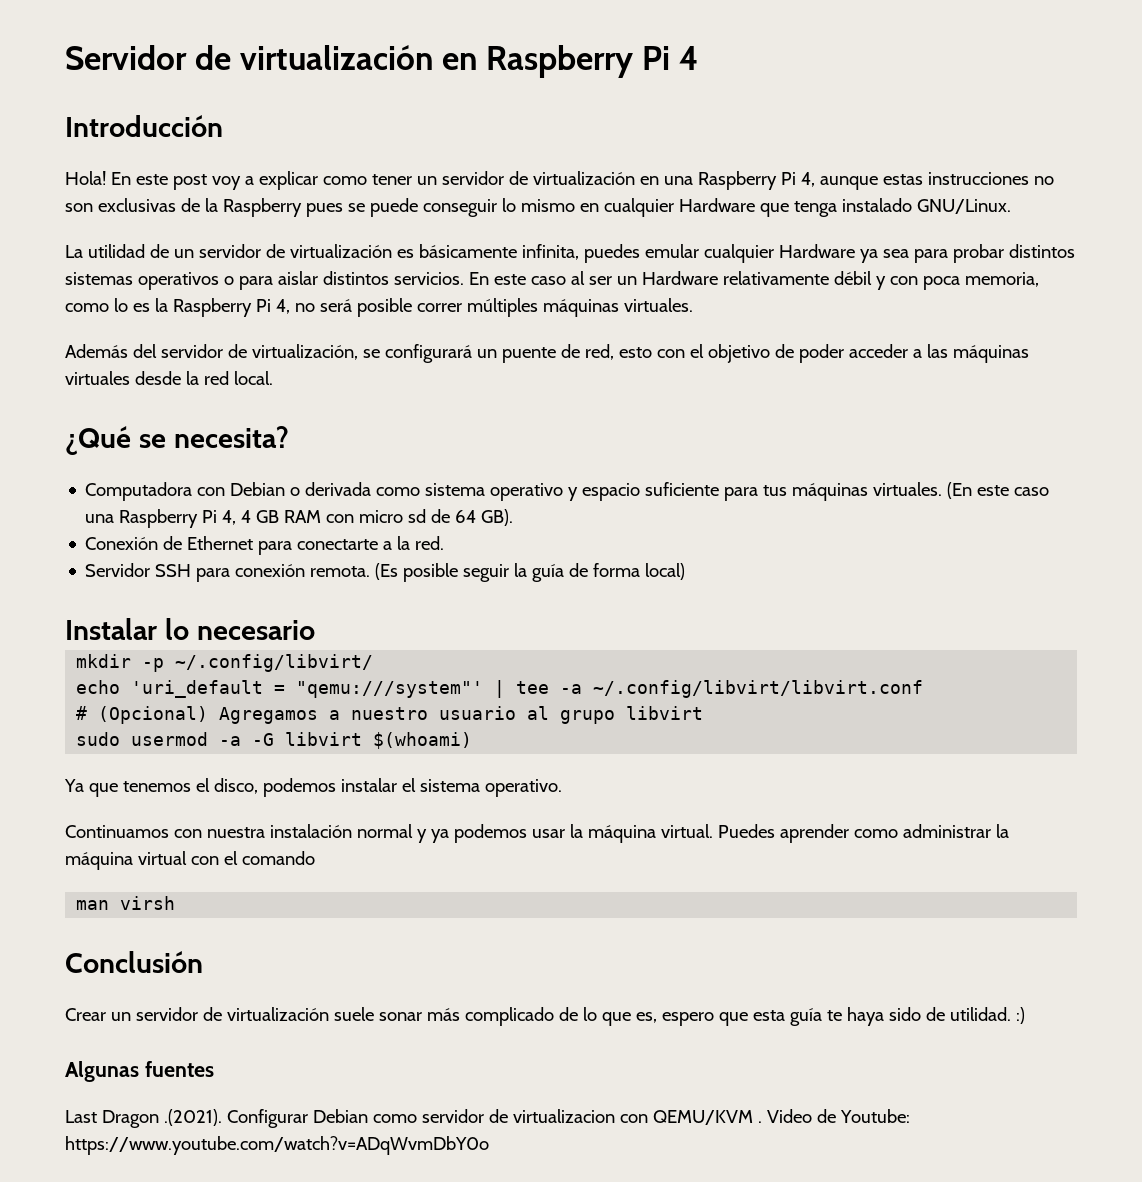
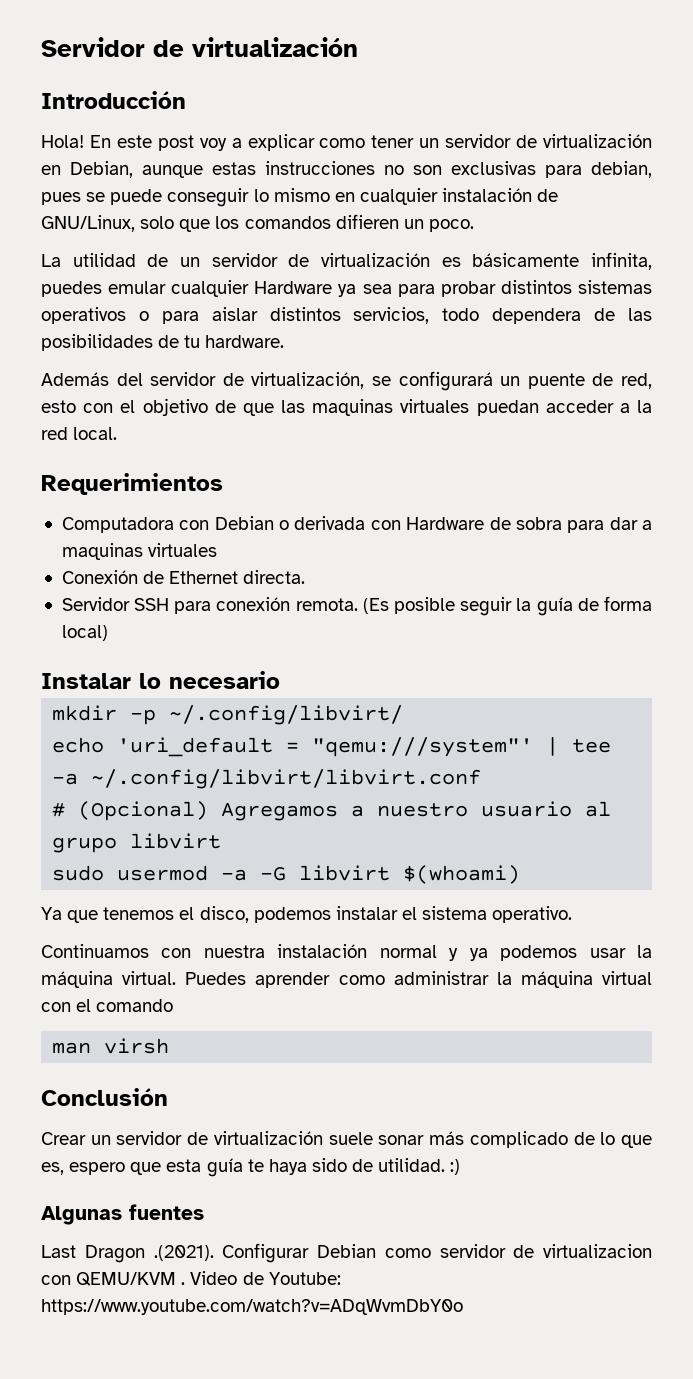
[442,45,699,78] en Raspberry Pi 4 -> (358, 47) none
[663,171,815,190] una Raspberry Pi 4, -> [70,161,133,178] Debian,
[180,198,302,217] de la Raspberry -> [545,161,652,178] para debian,
[678,198,1011,217] Hardware que tenga instalado GNU/Linux. -> [442,188,559,202] [41,214,474,232] instalación de GNU/Linux, solo que los comandos difieren un poco.
[393,271,1039,290] [65,298,693,317] servicios. En este caso al ser un Hardware relativamente débil y con poca memoria, como lo es la Raspberry Pi 4, no será posible correr múltiples máquinas virtuales. -> [353,307,653,324] [41,334,285,351] servicios, todo dependera de las posibilidades de tu hardware.
[798,344,1029,363] [65,371,181,385] poder acceder a las máquinas virtuales desde -> [242,399,630,416] que las maquinas virtuales puedan acceder a
[65,426,289,455] ¿Qué se necesita? -> [41,473,223,495] Requerimientos
[376,482,1050,501] [85,509,514,528] [85,536,445,555] como sistema operativo y espacio suficiente para tus máquinas virtuales. (En este caso una Raspberry Pi 4, 4 GB RAM con micro sd de 64 GB). // Conexión de Ethernet para conectarte a la red. -> [370,517,652,533] [61,543,218,560] [61,570,306,584] con Hardware de sobra para dar a maquinas virtuales // Conexión de Ethernet directa.

